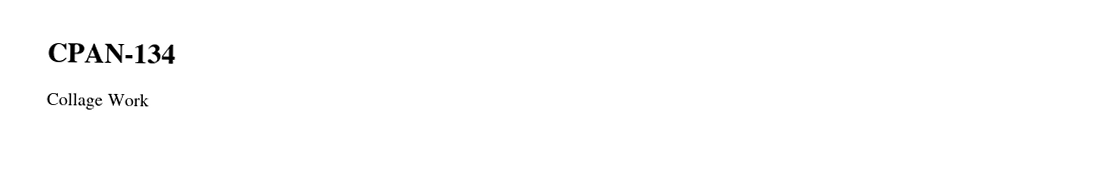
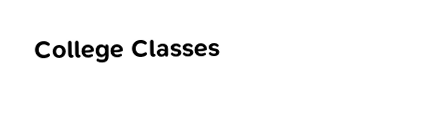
[47,42,176,64] [46,91,150,110] CPAN-134 // Collage Work -> [33,38,220,64] College Classes

